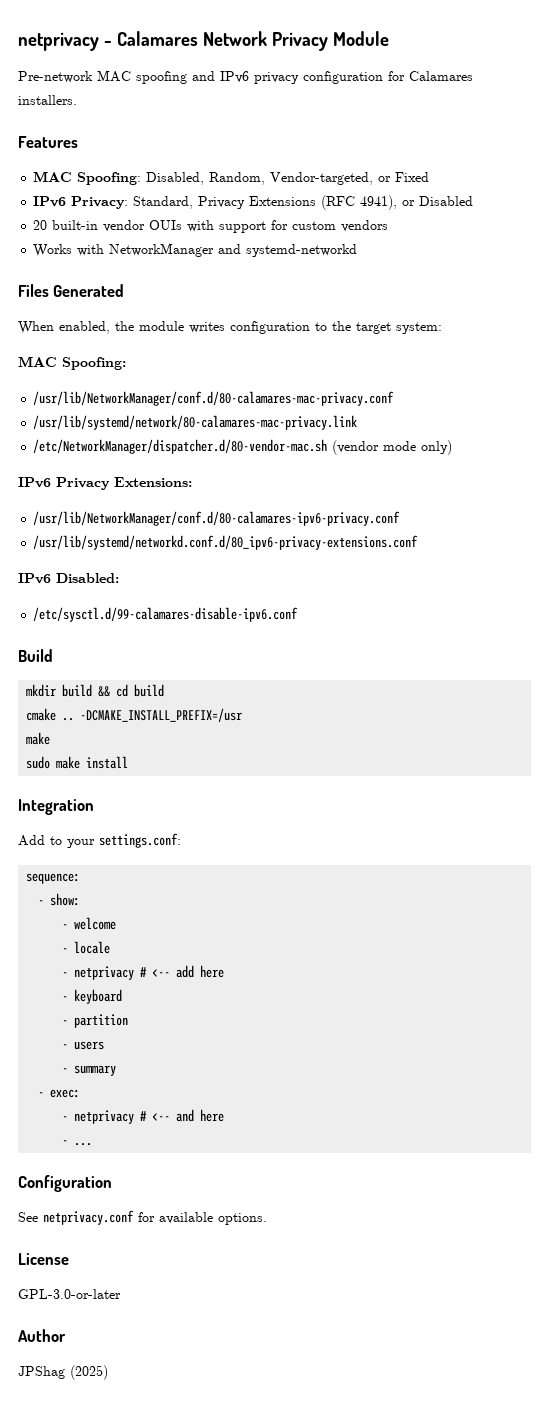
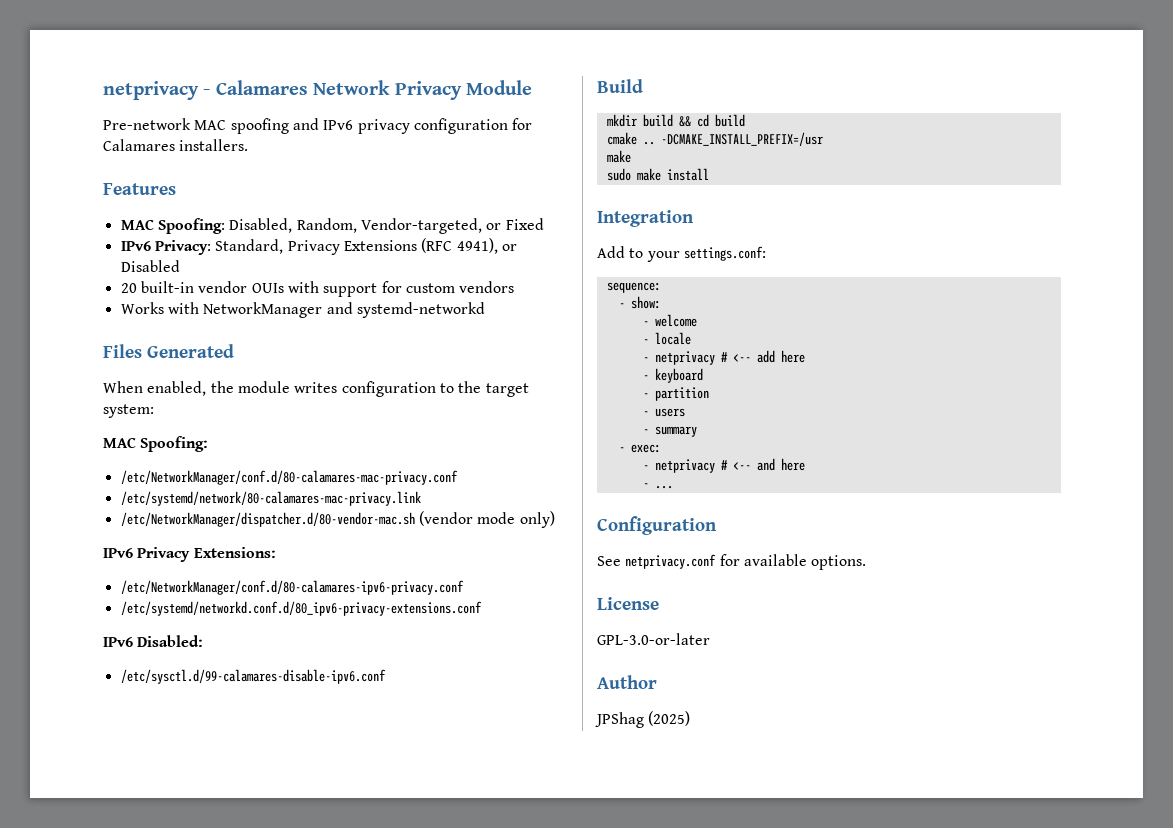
[33,391,395,406] [33,415,358,430] /usr/lib/NetworkManager/conf.d/80-calamares-mac-privacy.conf // /usr/lib/systemd/network/80-calamares-mac-privacy.link -> [120,470,458,485] [120,491,421,506] /etc/NetworkManager/conf.d/80-calamares-mac-privacy.conf // /etc/systemd/network/80-calamares-mac-privacy.link
[33,511,401,526] [33,535,419,550] /usr/lib/NetworkManager/conf.d/80-calamares-ipv6-privacy.conf // /usr/lib/systemd/networkd.conf.d/80_ipv6-privacy-extensions.conf -> [120,580,464,595] [120,601,482,616] /etc/NetworkManager/conf.d/80-calamares-ipv6-privacy.conf // /etc/systemd/networkd.conf.d/80_ipv6-privacy-extensions.conf

